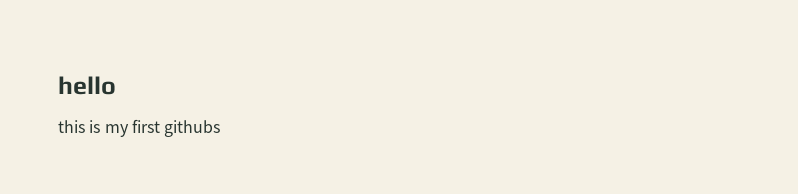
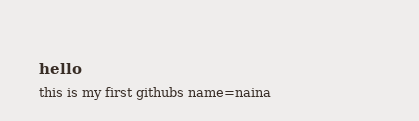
(221, 128) none -> [188,88,271,97] name=naina

